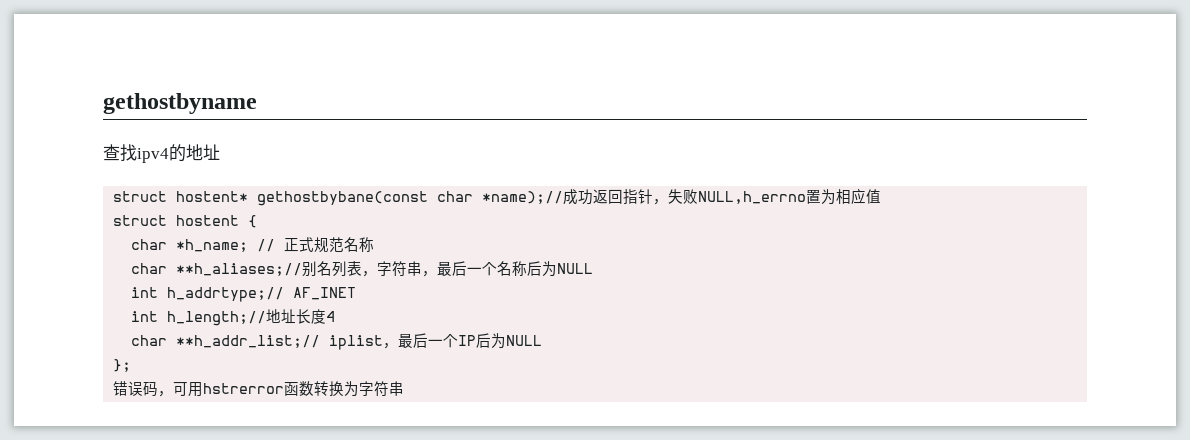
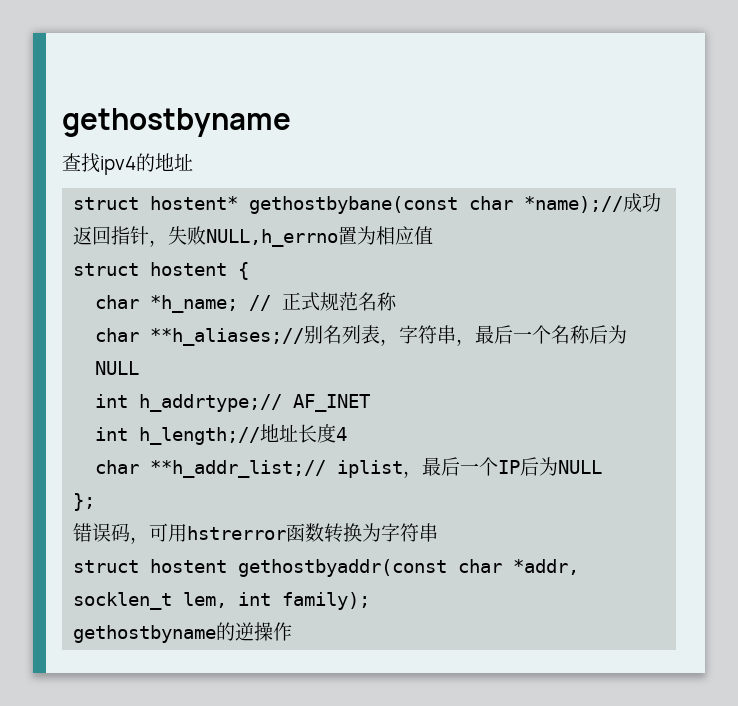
(405, 388) none -> [73,559,580,577] [73,592,371,610] [73,622,293,643] // struct hostent gethostbyaddr(const char *addr, socklen_t lem, int family); // gethostbyname的逆操作

